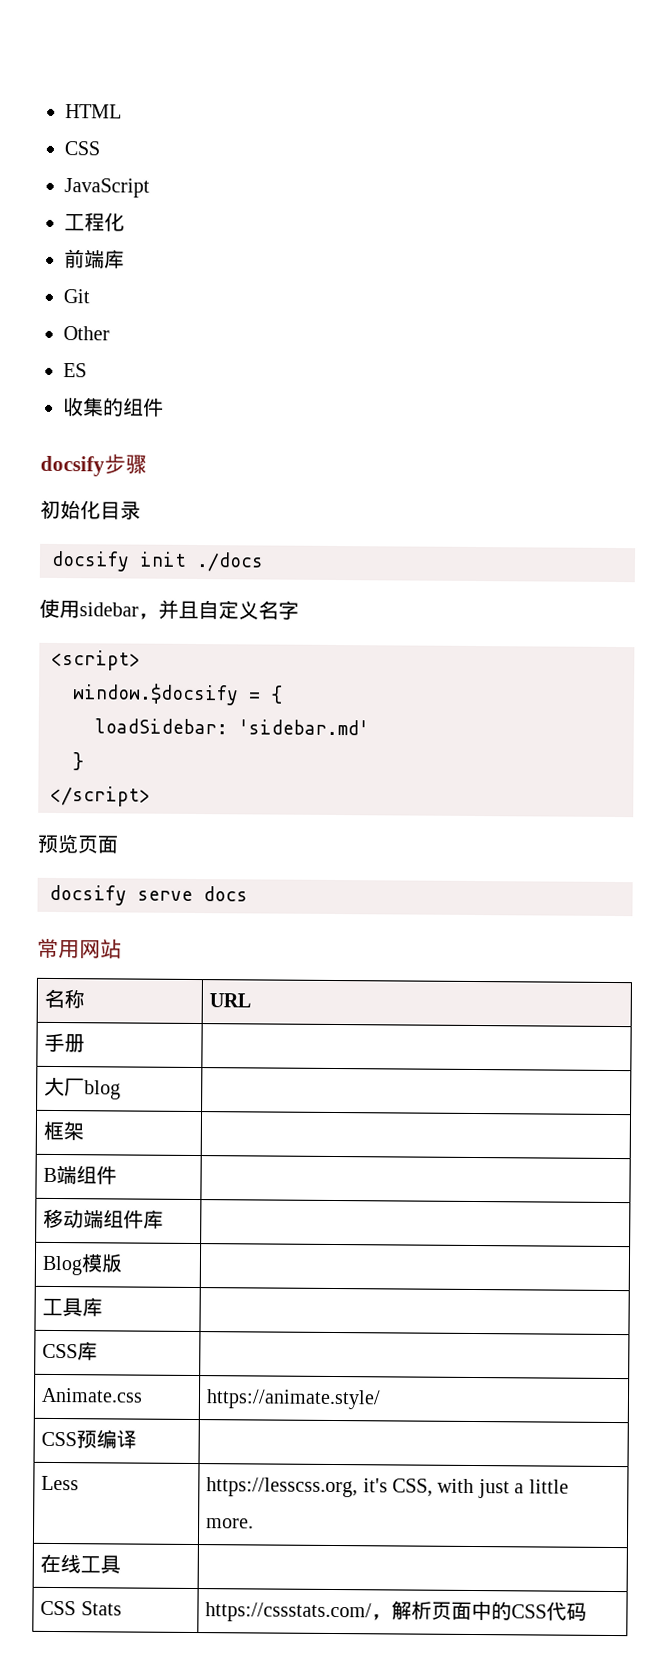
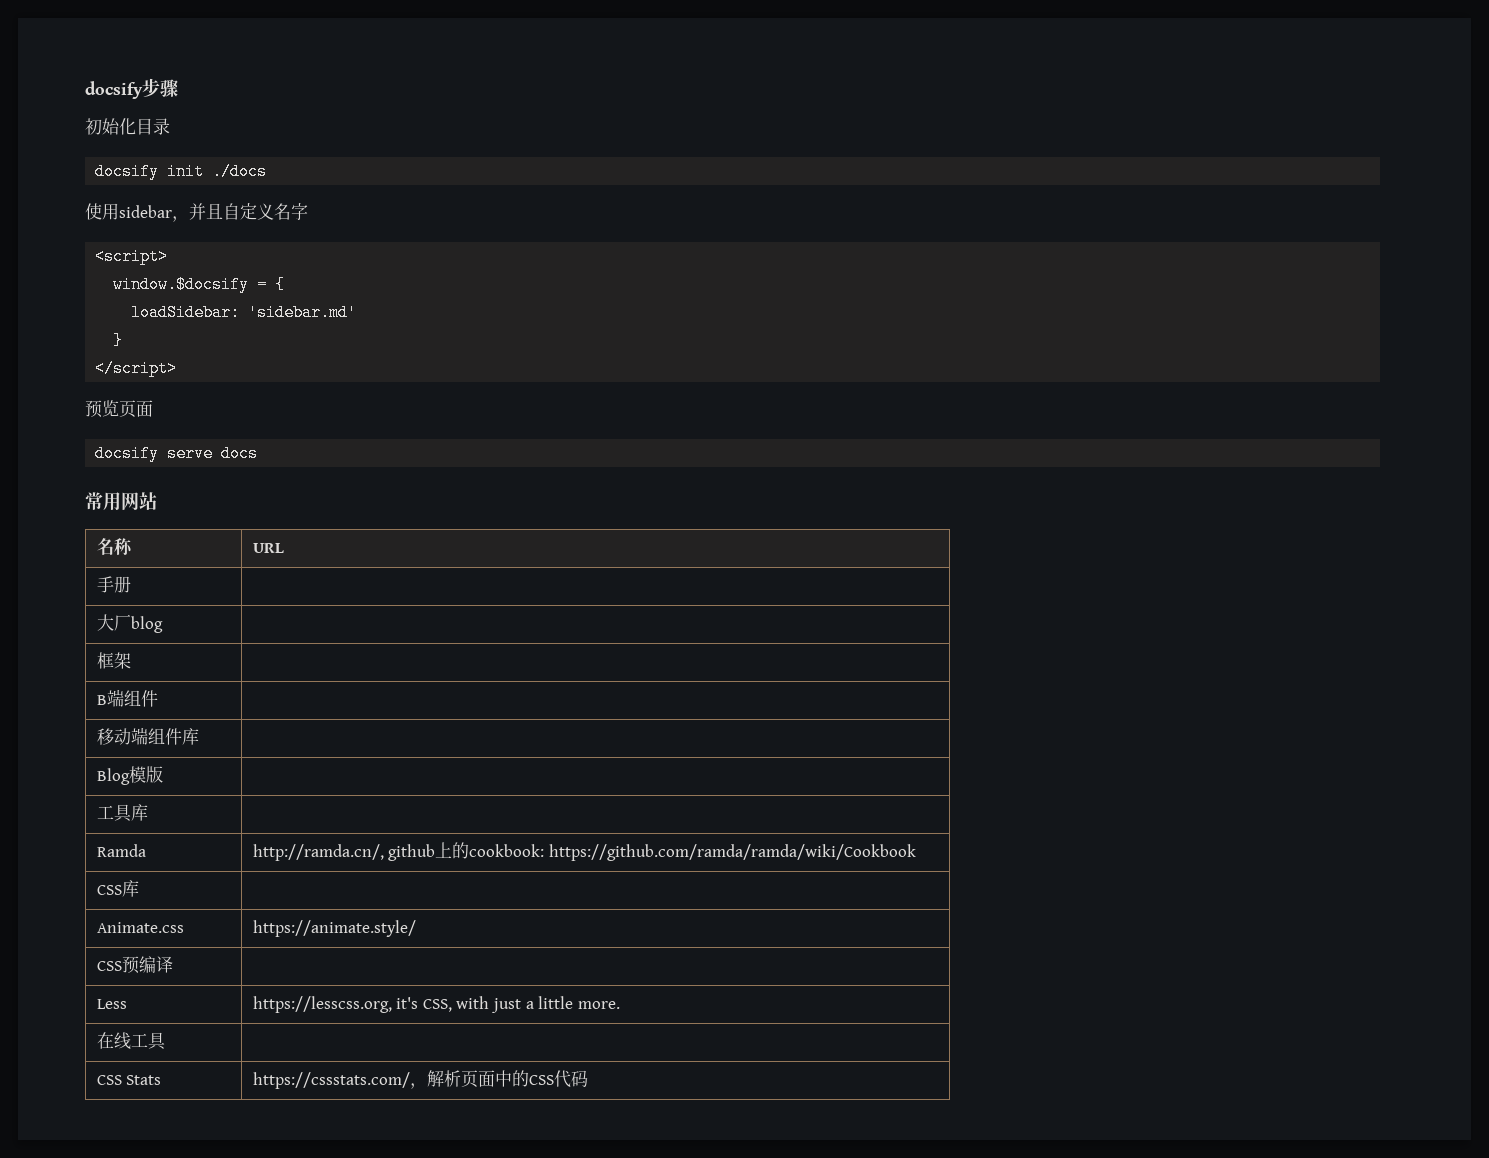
[65,104,122,119] [64,141,100,156] [64,178,150,198] [64,212,125,232] [64,249,125,269] [63,289,90,304] [63,326,110,341] [63,363,87,378] [63,397,164,417] HTML // CSS // JavaScript // 工程化 // 前端库 // Git // Other // ES // 收集的组件 // -> (85, 90) none
(104, 1307) none -> [96,844,146,857] [252,842,916,861] // Ramda | http://ramda.cn/, github上的cookbook: https://github.com/ramda/ramda/wiki/Cookbook

